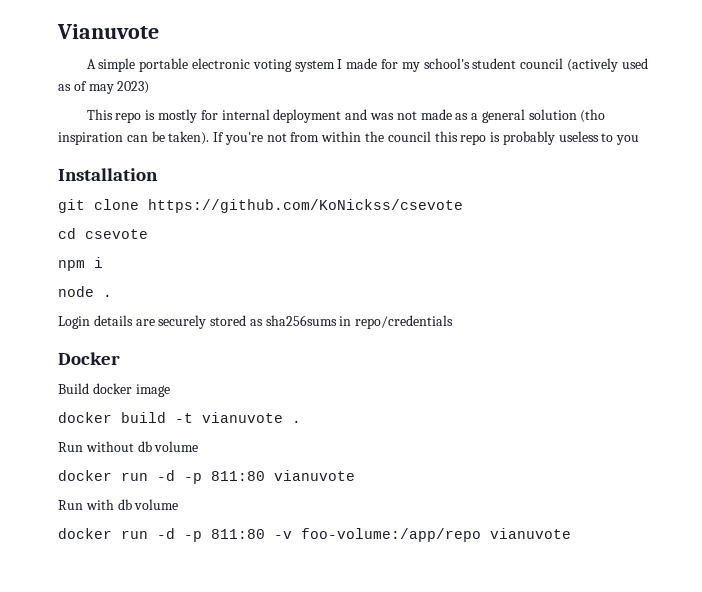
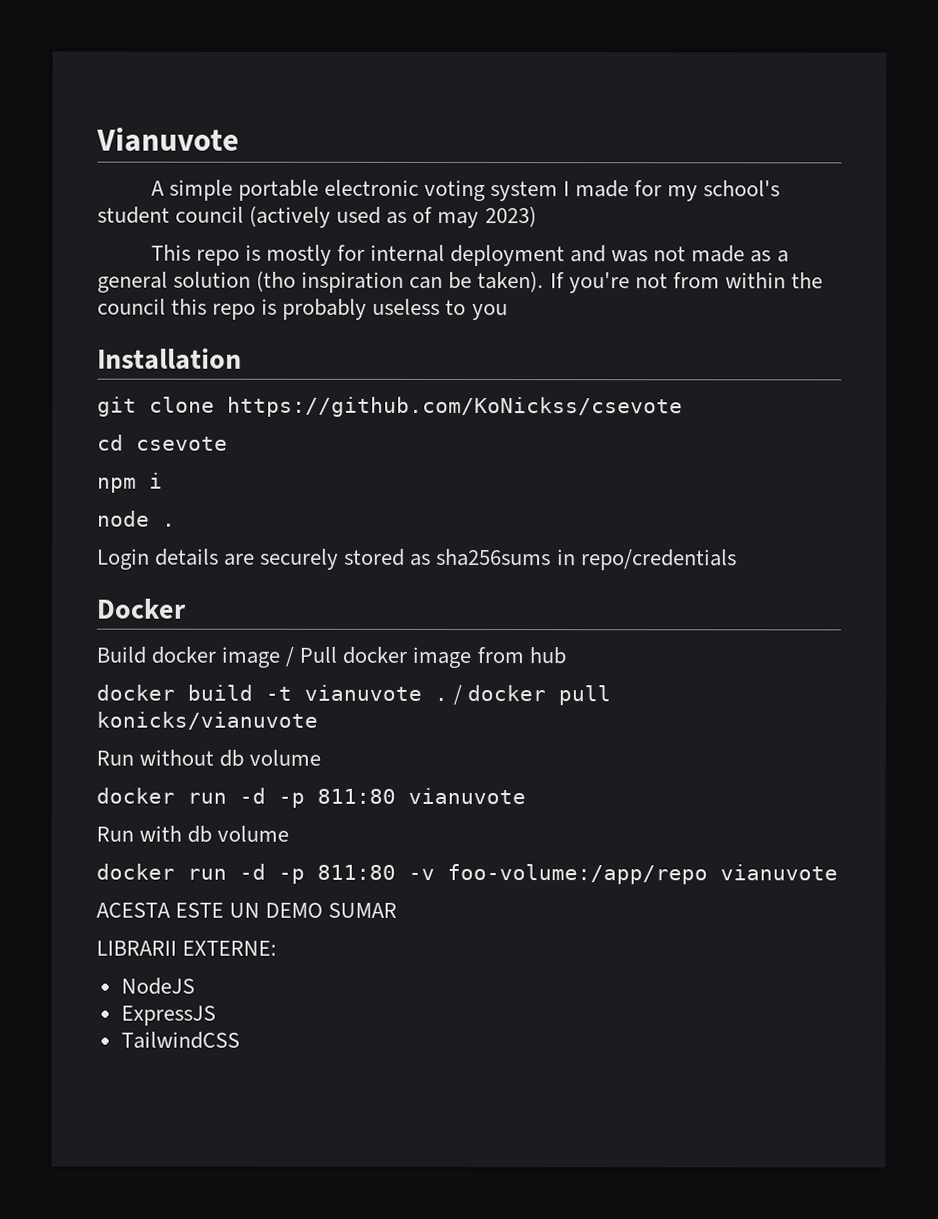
(170, 390) none -> [285,646,566,669] / Pull docker image from hub
(301, 421) none -> [453,684,612,706] [96,711,318,730] / docker pull konicks/vianuvote
(571, 533) none -> [96,902,398,918] [96,940,278,956] [120,977,195,995] [120,1005,216,1026] [120,1031,240,1049] // ACESTA ESTE UN DEMO SUMAR // LIBRARII EXTERNE: // NodeJS // ExpressJS // TailwindCSS

